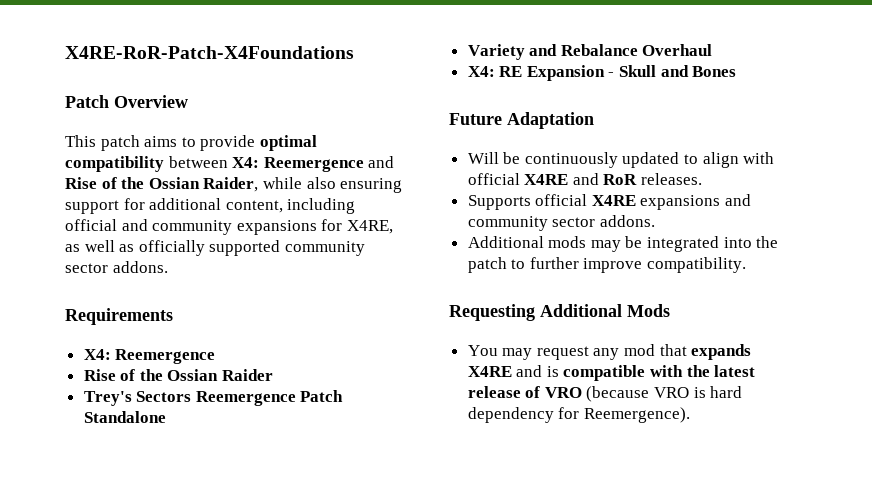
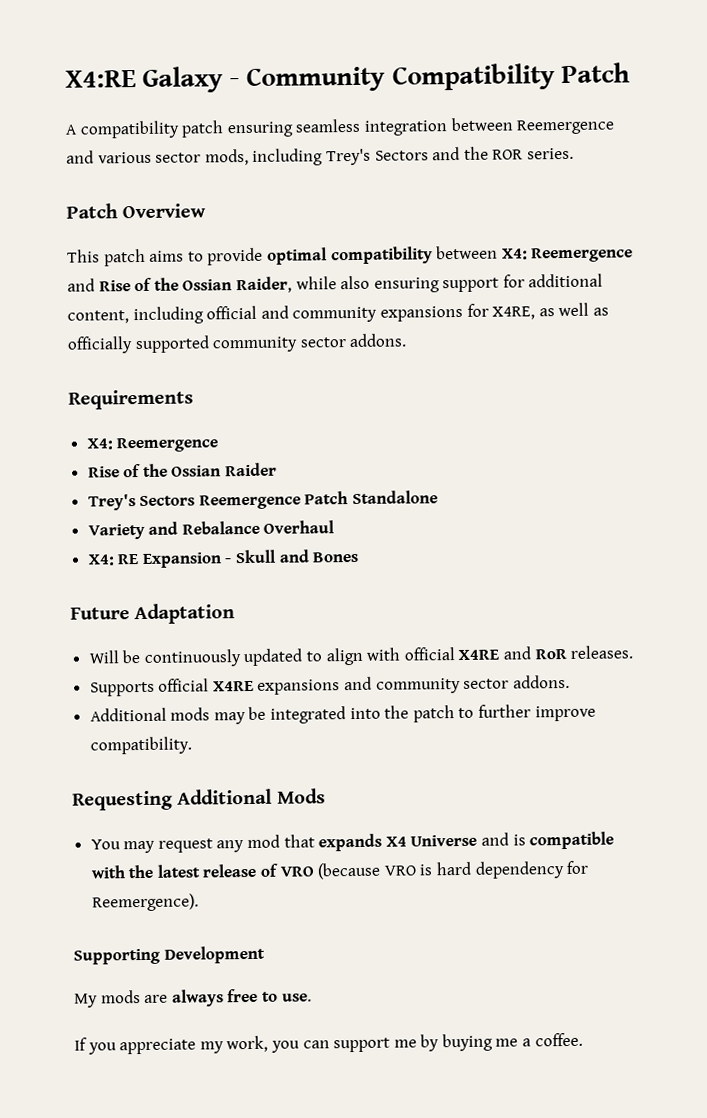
[65,46,354,59] X4RE-RoR-Patch-X4Foundations -> [65,62,630,93] [65,117,616,139] [66,146,574,166] X4:RE Galaxy - Community Compatibility Patch // A compatibility patch ensuring seamless integration between Reemergence and various sector mods, including Trey's Sectors and the ROR series.
[467,366,512,377] X4RE -> [385,834,478,847] X4 Universe
(690, 415) none -> [73,945,265,965] [74,988,312,1008] [74,1032,583,1055] // Supporting Development // My mods are always free to use. // If you appreciate my work, you can support me by buying me a coffee.

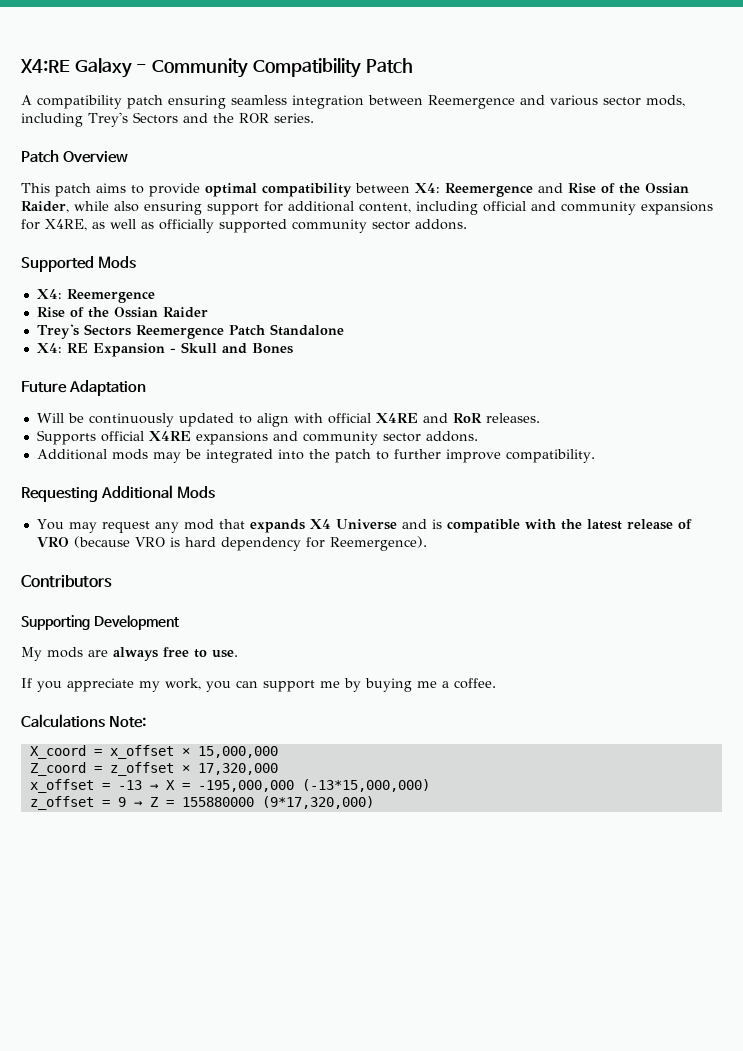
[68,389,194,410] Requirements -> [21,256,137,272] Supported Mods
[87,520,335,540] // Variety and Rebalance Overhaul -> (344, 330) none
(199, 902) none -> [21,575,112,588] // Contributors
(583, 1039) none -> [21,714,147,728] [29,745,278,759] [29,762,278,776] [29,779,430,793] [29,796,374,810] // Calculations Note: // X_coord = x_offset × 15,000,000 // Z_coord = z_offset × 17,320,000 // x_offset = -13 → X = -195,000,000 (-13*15,000,000) // z_offset = 9 → Z = 155880000 (9*17,320,000)

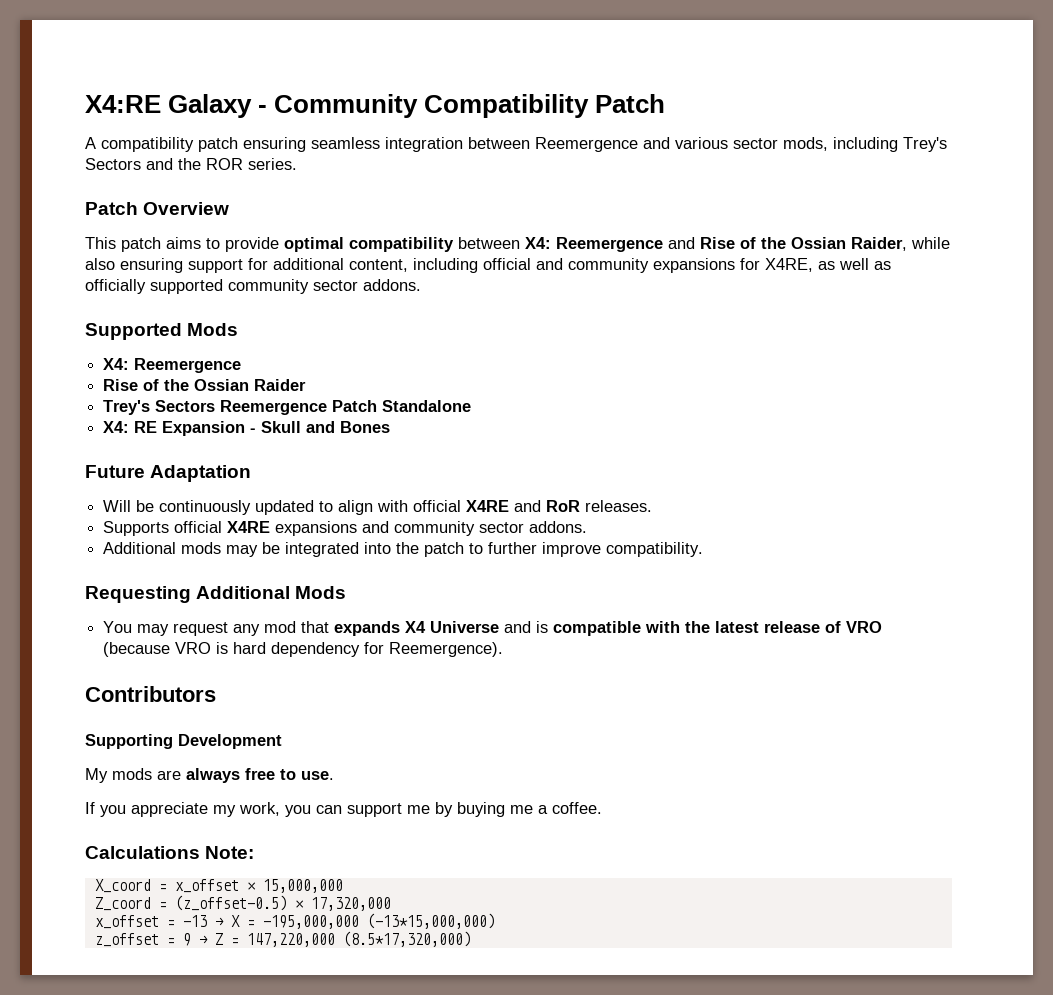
[109,762,174,776] z_offset -> [174,895,287,911] (z_offset-0.5)
[181,796,374,809] 155880000 (9*17,320,000) -> [246,931,471,947] 147,220,000 (8.5*17,320,000)

